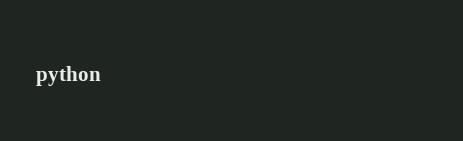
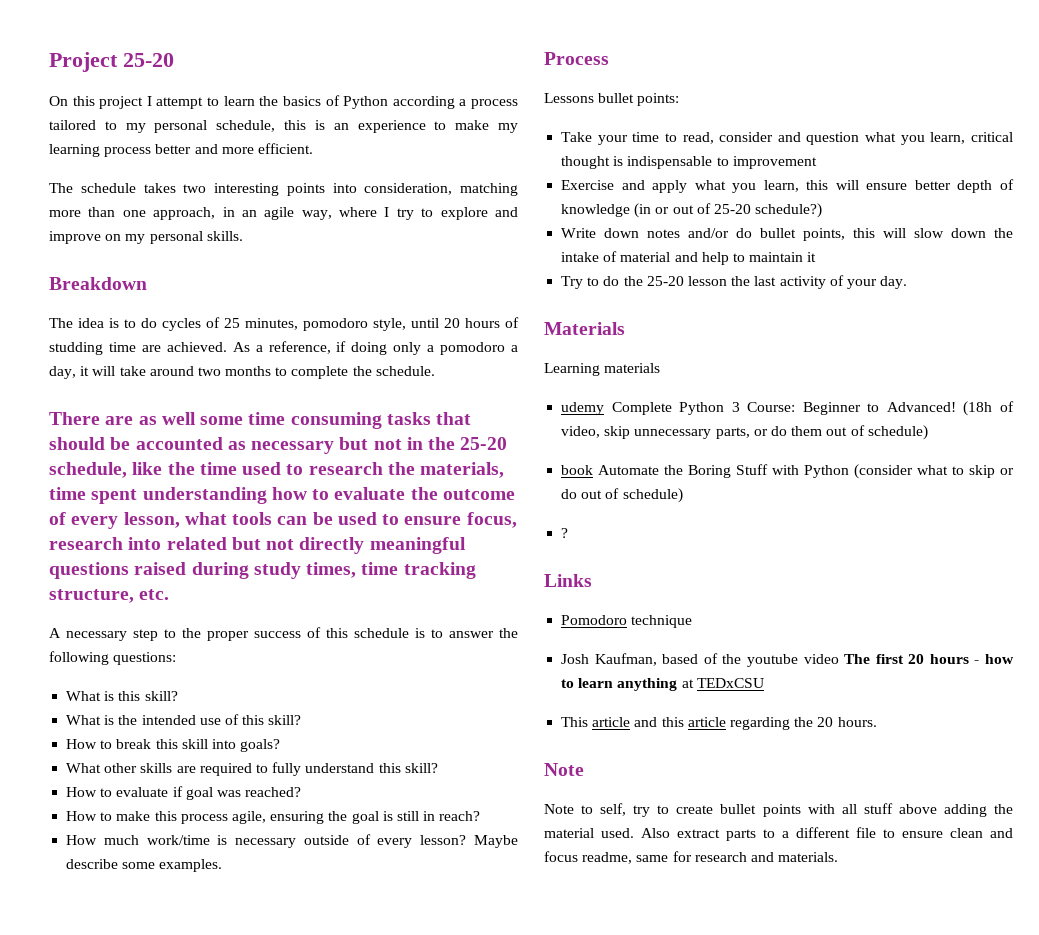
[36,66,101,86] python -> [49,52,174,72] [49,95,519,109] [49,120,518,133] [49,143,313,157] [49,183,518,196] [49,207,518,220] [49,231,243,244] [49,277,147,290] [49,317,519,331] [49,341,519,355] [49,366,435,379] [49,412,472,429] [49,437,508,454] [49,462,505,478] [49,487,515,504] [49,512,517,529] [49,537,466,554] [49,562,476,579] [49,589,170,603] [49,627,518,641] [49,651,177,665] [66,691,178,701] [66,714,302,725] [66,739,281,752] [66,762,438,776] [66,786,302,800] [66,811,481,824] [66,834,518,848] [66,859,223,872] [544,52,609,65] [544,93,680,106] [561,132,1013,145] [561,156,817,169] [561,179,1014,193] [561,203,823,218] [561,228,1013,241] [561,251,817,265] [561,275,908,289] [544,322,625,335] [544,363,661,376] [561,401,1014,416] [561,425,928,440] [561,464,1014,479] [561,488,683,503] [561,528,569,538] [544,574,592,587] [561,615,693,628] [561,653,1014,667] [561,678,764,691] [561,717,877,730] [544,763,584,776] [544,803,1014,817] [544,827,1013,841] [544,851,839,864] Project 25-20 // On this project I attempt to learn the basics of Python according a process tailored to my personal schedule, this is an experience to make my learning process better and more efficient. // The schedule takes two interesting points into consideration, matching more than one approach, in an agile way, where I try to explore and improve on my personal skills. // Breakdown // The idea is to do cycles of 25 minutes, pomodoro style, until 20 hours of studding time are achieved. As a reference, if doing only a pomodoro a day, it will take around two months to complete the schedule. // There are as well some time consuming tasks that should be accounted as necessary but not in the 25-20 schedule, like the time used to research the materials, time spent understanding how to evaluate the outcome of every lesson, what tools can be used to ensure focus, research into related but not directly meaningful questions raised during study times, time tracking structure, etc. // A necessary step to the proper success of this schedule is to answer the following questions: // What is this skill? // What is the intended use of this skill? // How to break this skill into goals? // What other skills are required to fully understand this skill? // How to evaluate if goal was reached? // How to make this process agile, ensuring the goal is still in reach? // How much work/time is necessary outside of every lesson? Maybe describe some examples. // Process // Lessons bullet points: // Take your time to read, consider and question what you learn, critical thought is indispensable to improvement // Exercise and apply what you learn, this will ensure better depth of knowledge (in or out of 25-20 schedule?) // Write down notes and/or do bullet points, this will slow down the intake of material and help to maintain it // Try to do the 25-20 lesson the last activity of your day. // Materials // Learning materials // udemy Complete Python 3 Course: Beginner to Advanced! (18h of video, skip unnecessary parts, or do them out of schedule) // book Automate the Boring Stuff with Python (consider what to skip or do out of schedule) // ? // Links // Pomodoro technique // Josh Kaufman, based of the youtube video The first 20 hours - how to learn anything at TEDxCSU // This article and this article regarding the 20 hours. // Note // Note to self, try to create bullet points with all stuff above adding the material used. Also extract parts to a different file to ensure clean and focus readme, same for research and materials.

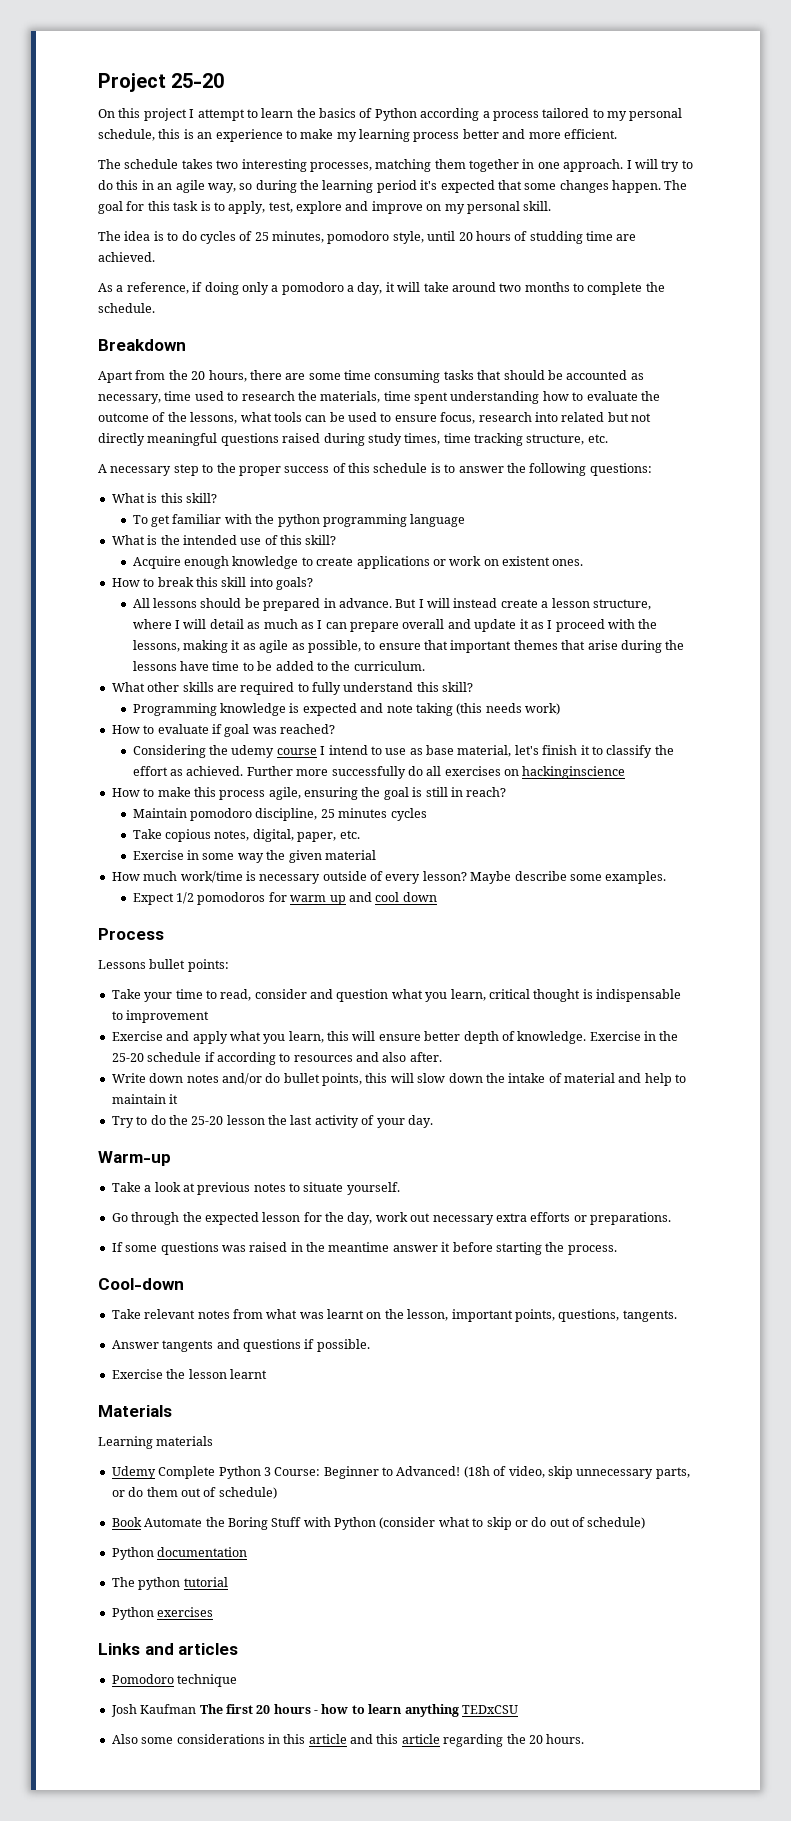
[286,183,518,196] [49,207,434,220] points into consideration, matching more than one approach, in an agile way, where I try to -> [309,159,693,172] [98,180,688,193] [98,201,293,214] processes, matching them together in one approach. I will try to do this in an agile way, so during the learning period it's expected that some changes happen. The goal for this task is to apply, test,
[206,231,243,241] [49,277,147,290] skills. // Breakdown -> [523,201,552,211] skill.
(227, 347) none -> (155, 257) //
[49,412,196,425] There are as well -> [98,339,186,351] [98,370,306,383] Breakdown // Apart from the 20 hours, there are
[251,437,508,454] [49,462,195,478] necessary but not in the 25-20 schedule, like the -> [98,394,161,404] necessary,
[71,512,180,529] every lesson, -> [167,412,238,424] the lessons,
(178, 696) none -> [132,514,466,527] // To get familiar with the python programming language
(302, 720) none -> [132,556,584,569] // Acquire enough knowledge to create applications or work on existent ones.
(281, 745) none -> [132,598,651,611] [132,619,658,632] [132,640,685,653] [132,661,425,671] // All lessons should be prepared in advance. But I will instead create a lesson structure, where I will detail as much as I can prepare overall and update it as I proceed with the lessons, making it as agile as possible, to ensure that important themes that arise during the lessons have time to be added to the curriculum.
(438, 768) none -> [132,703,561,716] // Programming knowledge is expected and note taking (this needs work)
(302, 792) none -> [132,745,674,758] [132,766,626,779] // Considering the udemy course I intend to use as base material, let's finish it to classify the effort as achieved. Further more successfully do all exercises on hackinginscience
(481, 816) none -> [132,808,427,821] [132,829,360,842] [132,850,376,863] // Maintain pomodoro discipline, 25 minutes cycles // Take copious notes, digital, paper, etc. // Exercise in some way the given material
(223, 865) none -> [132,892,437,905] // Expect 1/2 pomodoros for warm up and cool down
[561,203,823,218] knowledge (in or out of 25-20 schedule?) -> [517,1031,679,1044] [111,1052,442,1065] knowledge. Exercise in the 25-20 schedule if according to resources and also after.
(908, 282) none -> [98,1151,171,1166] [111,1182,400,1195] [111,1212,671,1225] [111,1242,617,1255] [98,1278,184,1290] [111,1309,677,1322] [111,1339,370,1352] [111,1369,267,1379] // Warm-up // Take a look at previous notes to situate yourself. // Go through the expected lesson for the day, work out necessary extra efforts or preparations. // If some questions was raised in the meantime answer it before starting the process. // Cool-down // Take relevant notes from what was learnt on the lesson, important points, questions, tangents. // Answer tangents and questions if possible. // Exercise the lesson learnt
[561,402,605,415] udemy -> [111,1466,156,1479] Udemy
[561,465,594,475] book -> [111,1517,142,1527] Book
[561,528,569,538] ? -> [111,1547,248,1560] [111,1577,228,1590] [111,1607,214,1620] Python documentation // The python tutorial // Python exercises
(592, 580) none -> [144,1643,239,1655] and articles
[594,653,839,667] Kaufman, based of the youtube video -> [140,1704,197,1714] Kaufman
[681,679,694,688] at -> (459, 1710) none
[561,717,589,727] This -> [111,1734,306,1744] Also some considerations in this
[544,763,584,776] [544,803,1014,817] [544,827,1013,841] [544,851,839,864] // Note // Note to self, try to create bullet points with all stuff above adding the material used. Also extract parts to a different file to ensure clean and focus readme, same for research and materials. -> (585, 1739) none

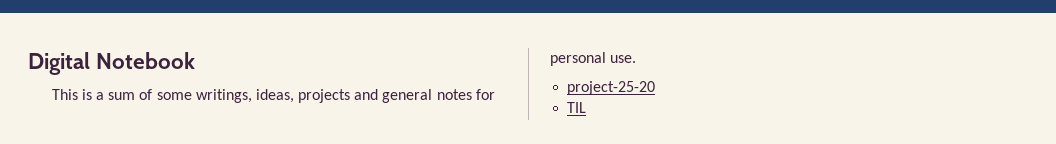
[98,73,225,92] [98,108,683,121] [98,129,617,142] [98,159,693,172] [98,180,688,193] [98,201,552,214] [98,231,637,244] [98,252,155,262] [98,282,665,295] [98,303,155,313] [98,339,186,351] [98,370,644,383] [98,391,660,404] [98,412,651,424] [98,433,608,446] [98,463,652,476] [111,493,217,503] [132,514,466,527] [111,535,337,545] [132,556,584,569] [111,577,313,590] [132,598,651,611] [132,619,658,632] [132,640,685,653] [132,661,425,671] [111,682,474,695] [132,703,561,716] [111,724,335,737] [132,745,674,758] [132,766,626,779] [111,787,507,800] [132,808,427,821] [132,829,360,842] [132,850,376,863] [111,871,667,884] [132,892,437,905] [98,928,164,940] [98,959,229,972] [111,989,681,1002] [111,1010,210,1023] [111,1031,679,1044] [111,1052,442,1065] [111,1073,687,1086] [111,1094,179,1104] [111,1115,433,1128] [98,1151,171,1166] [111,1182,400,1195] [111,1212,671,1225] [111,1242,617,1255] [98,1278,184,1290] [111,1309,677,1322] [111,1339,370,1352] [111,1369,267,1379] [98,1405,172,1417] [98,1436,214,1449] [111,1466,690,1479] [111,1487,277,1499] [111,1517,646,1530] [111,1547,248,1560] [111,1577,228,1590] [111,1607,214,1620] [98,1643,239,1655] [111,1674,238,1687] [110,1704,518,1717] [111,1734,585,1747] Project 25-20 // On this project I attempt to learn the basics of Python according a process tailored to my personal schedule, this is an experience to make my learning process better and more efficient. // The schedule takes two interesting processes, matching them together in one approach. I will try to do this in an agile way, so during the learning period it's expected that some changes happen. The goal for this task is to apply, test, explore and improve on my personal skill. // The idea is to do cycles of 25 minutes, pomodoro style, until 20 hours of studding time are achieved. // As a reference, if doing only a pomodoro a day, it will take around two months to complete the schedule. // Breakdown // Apart from the 20 hours, there are some time consuming tasks that should be accounted as necessary, time used to research the materials, time spent understanding how to evaluate the outcome of the lessons, what tools can be used to ensure focus, research into related but not directly meaningful questions raised during study times, time tracking structure, etc. // A necessary step to the proper success of this schedule is to answer the following questions: // What is this skill? // To get familiar with the python programming language // What is the intended use of this skill? // Acquire enough knowledge to create applications or work on existent ones. // How to break this skill into goals? // All lessons should be prepared in advance. But I will instead create a lesson structure, where I will detail as much as I can prepare overall and update it as I proceed with the lessons, making it as agile as possible, to ensure that important themes that arise during the lessons have time to be added to the curriculum. // What other skills are required to fully understand this skill? // Programming knowledge is expected and note taking (this needs work) // How to evaluate if goal was reached? // Considering the udemy course I intend to use as base material, let's finish it to classify the effort as achieved. Further more successfully do all exercises on hackinginscience // How to make this process agile, ensuring the goal is still in reach? // Maintain pomodoro discipline, 25 minutes cycles // Take copious notes, digital, paper, etc. // Exercise in some way the given material // How much work/time is necessary outside of every lesson? Maybe describe some examples. // Expect 1/2 pomodoros for warm up and cool down // Process // Lessons bullet points: // Take your time to read, consider and question what you learn, critical thought is indispensable to improvement // Exercise and apply what you learn, this will ensure better depth of knowledge. Exercise in the 25-20 schedule if according to resources and also after. // Write down notes and/or do bullet points, this will slow down the intake of material and help to maintain it // Try to do the 25-20 lesson the last activity of your day. // Warm-up // Take a look at previous notes to situate yourself. // Go through the expected lesson for the day, work out necessary extra efforts or preparations. // If some questions was raised in the meantime answer it before starting the process. // Cool-down // Take relevant notes from what was learnt on the lesson, important points, questions, tangents. // Answer tangents and questions if possible. // Exercise the lesson learnt // Materials // Learning materials // Udemy Complete Python 3 Course: Beginner to Advanced! (18h of video, skip unnecessary parts, or do them out of schedule) // Book Automate the Boring Stuff with Python (consider what to skip or do out of schedule) // Python documentation // The python tutorial // Python exercises // Links and articles // Pomodoro technique // Josh Kaufman The first 20 hours - how to learn anything TEDxCSU // Also some considerations in this article and this article regarding the 20 hours. -> [28,52,196,75] [51,89,495,103] [550,52,637,66] [567,81,656,95] [567,102,587,113] Digital Notebook // This is a sum of some writings, ideas, projects and general notes for personal use. // project-25-20 // TIL

